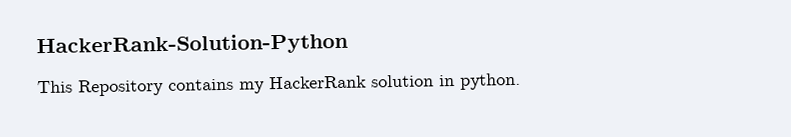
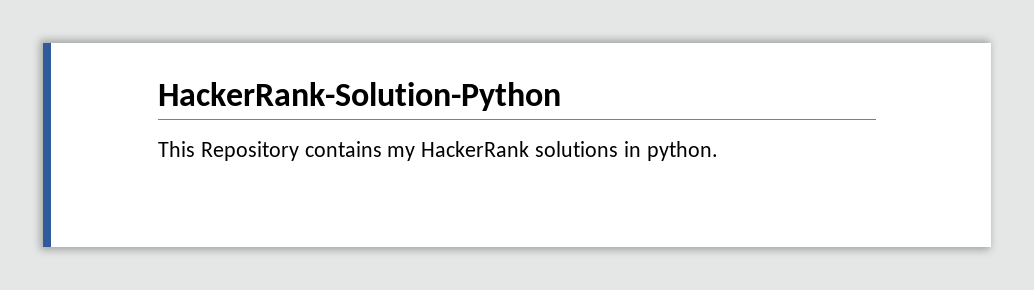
[371,74,434,88] solution -> [535,141,619,157] solutions

